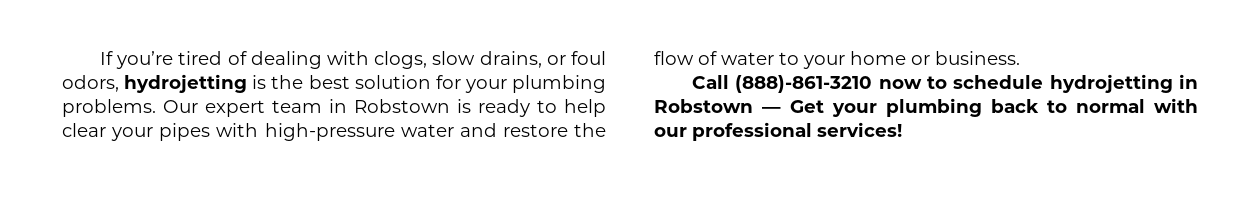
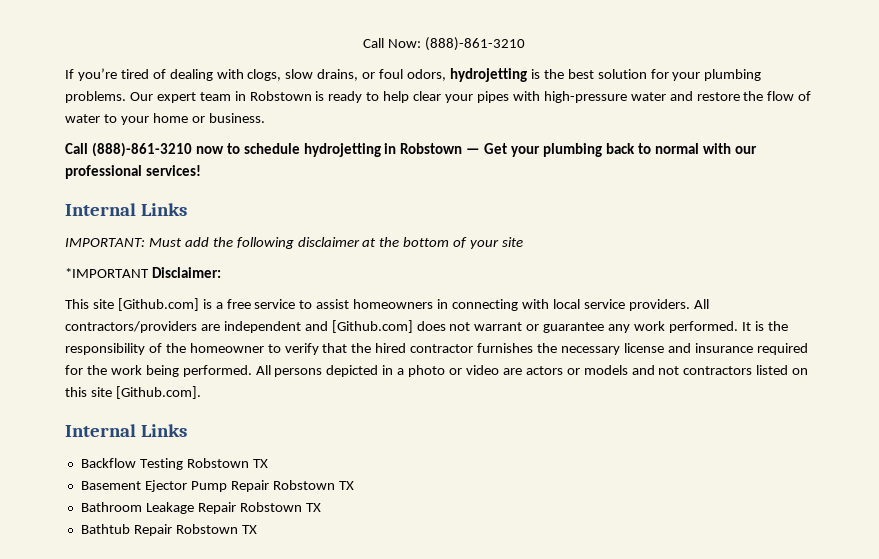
(100, 58) none -> [363,37,525,51] Call Now: (888)-861-3210 //
(902, 129) none -> [65,203,187,216] [65,237,524,249] [65,267,221,278] [65,298,709,311] [65,320,788,333] [65,343,808,355] [65,365,809,377] [65,386,201,399] [65,424,187,437] [80,458,268,470] [80,480,354,492] [80,502,321,514] [80,524,257,536] // Internal Links // IMPORTANT: Must add the following disclaimer at the bottom of your site // *IMPORTANT Disclaimer: // This site [Github.com] is a free service to assist homeowners in connecting with local service providers. All contractors/providers are independent and [Github.com] does not warrant or guarantee any work performed. It is the responsibility of the homeowner to verify that the hired contractor furnishes the necessary license and insurance required for the work being performed. All persons depicted in a photo or video are actors or models and not contractors listed on this site [Github.com]. // Internal Links // Backflow Testing Robstown TX // Basement Ejector Pump Repair Robstown TX // Bathroom Leakage Repair Robstown TX // Bathtub Repair Robstown TX

